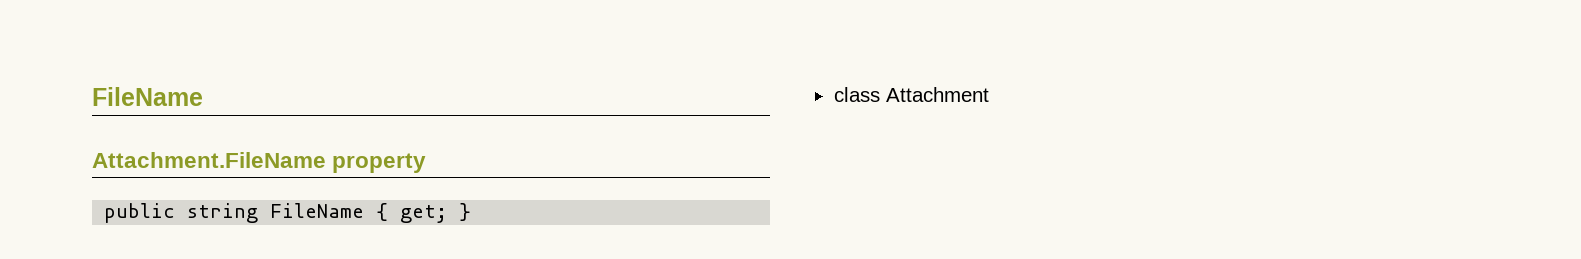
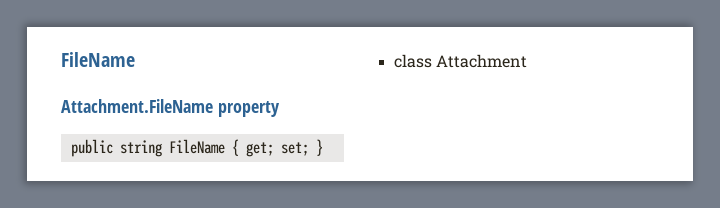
(448, 214) none -> [280,142,309,156] set;

